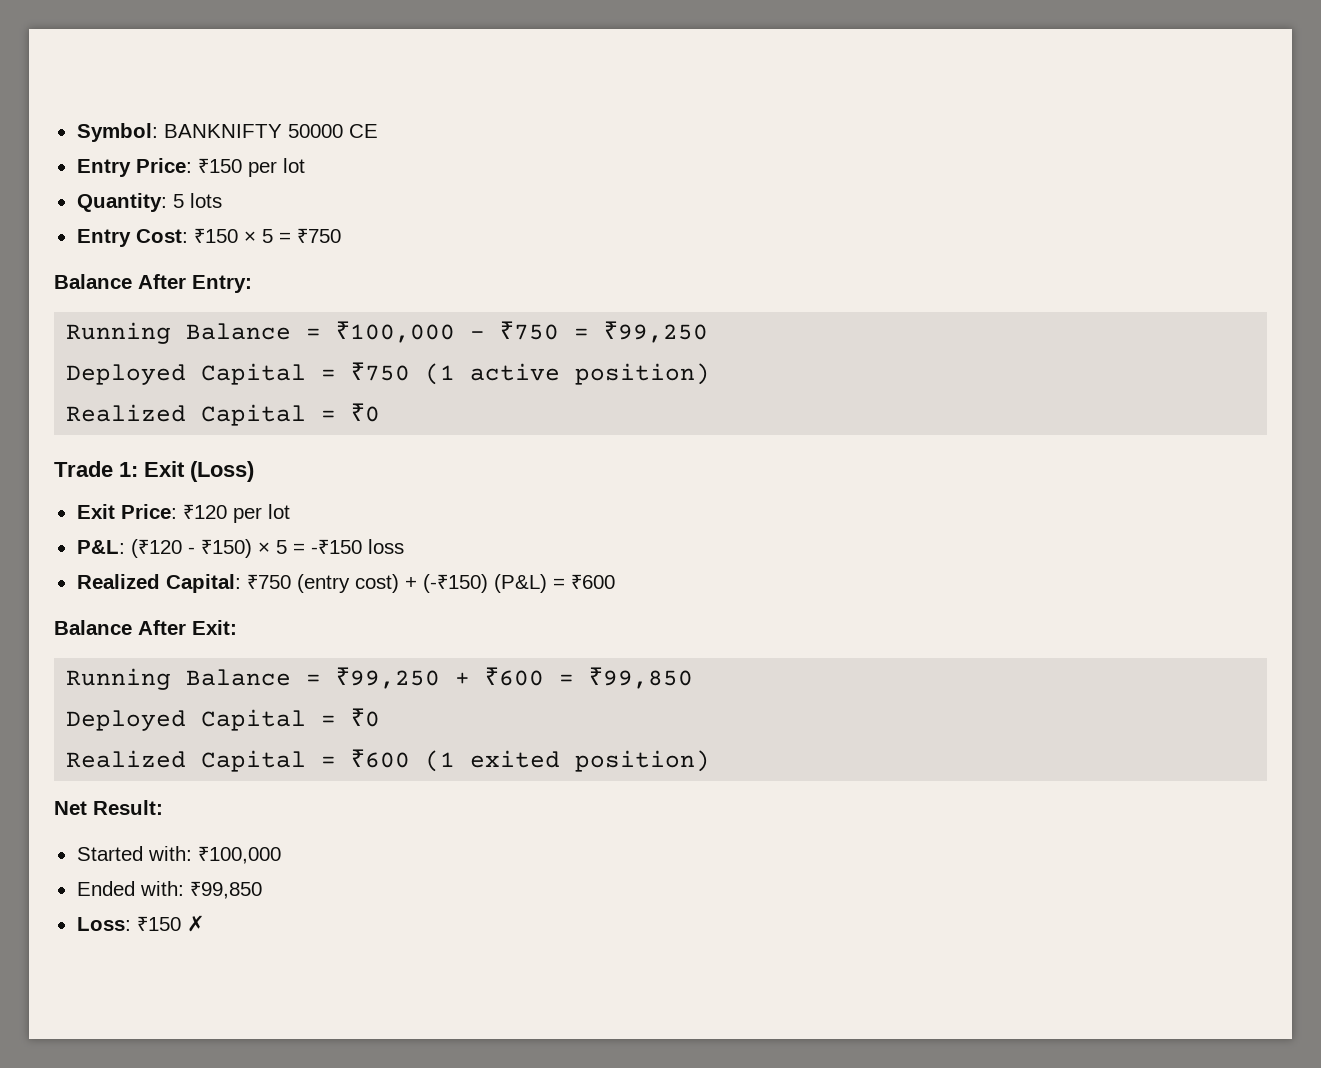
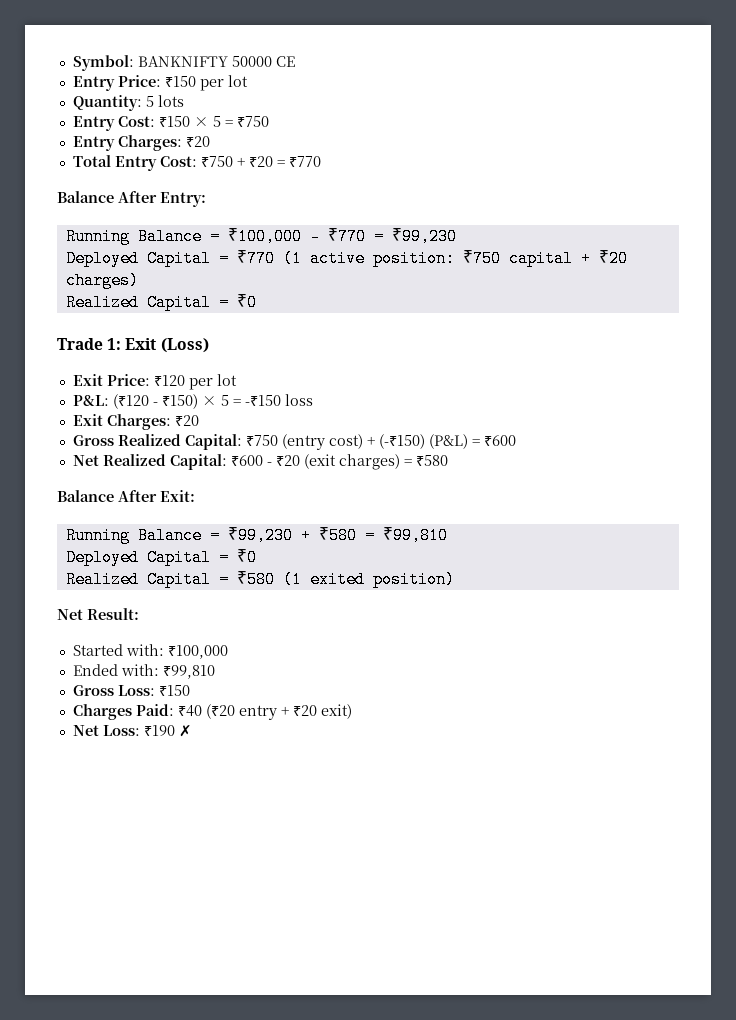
(341, 235) none -> [72,135,210,151] [72,155,321,171] // Entry Charges: ₹20 // Total Entry Cost: ₹750 + ₹20 = ₹770
[500,321,709,343] [66,362,411,385] ₹750 = ₹99,250 // Deployed Capital = ₹750 -> [327,228,457,245] [65,250,275,267] ₹770 = ₹99,230 // Deployed Capital = ₹770
[575,363,711,385] position) -> [372,250,628,267] [65,272,139,289] position: ₹750 capital + ₹20 charges)
(404, 546) none -> [72,414,199,430] [72,435,114,446] Exit Charges: ₹20 // Gross
(615, 581) none -> [72,454,448,470] // Net Realized Capital: ₹600 - ₹20 (exit charges) = ₹580
[336,667,694,689] ₹99,250 + ₹600 = ₹99,850 -> [227,527,448,544] ₹99,230 + ₹580 = ₹99,810
[351,749,411,768] ₹600 -> [236,571,275,588] ₹580
[189,881,262,899] ₹99,850 // -> [162,665,215,679] [72,685,114,696] ₹99,810 // Gross
(181, 923) none -> [72,704,352,720] [72,725,175,736] // Charges Paid: ₹40 (₹20 entry + ₹20 exit) // Net Loss: ₹190

